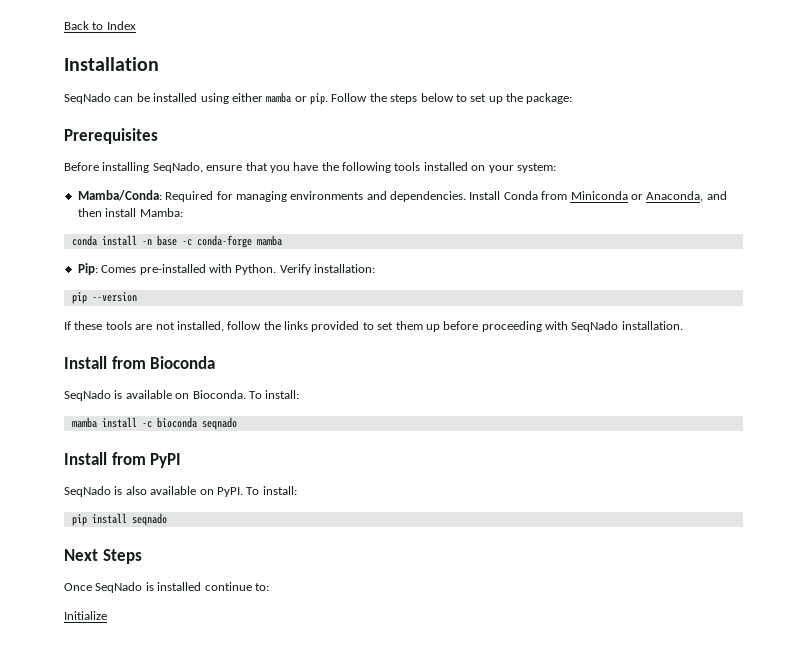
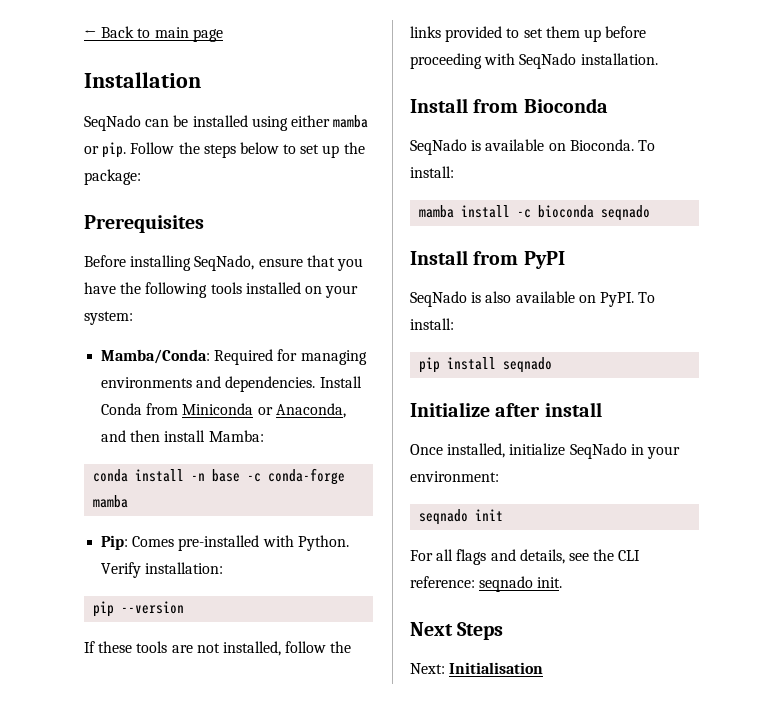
(64, 25) none -> [84,30,97,38] ←
[106,21,136,30] Index -> [154,27,223,42] main page
[64,549,142,564] [64,582,269,593] [64,611,107,620] Next Steps // Once SeqNado is installed continue to: // Initialize -> [410,402,602,417] [410,443,680,459] [410,471,499,482] [419,509,504,525] [410,549,641,565] [410,576,563,592] [410,622,504,640] [410,662,544,674] Initialize after install // Once installed, initialize SeqNado in your environment: // seqnado init // For all flags and details, see the CLI reference: seqnado init. // Next Steps // Next: Initialisation

